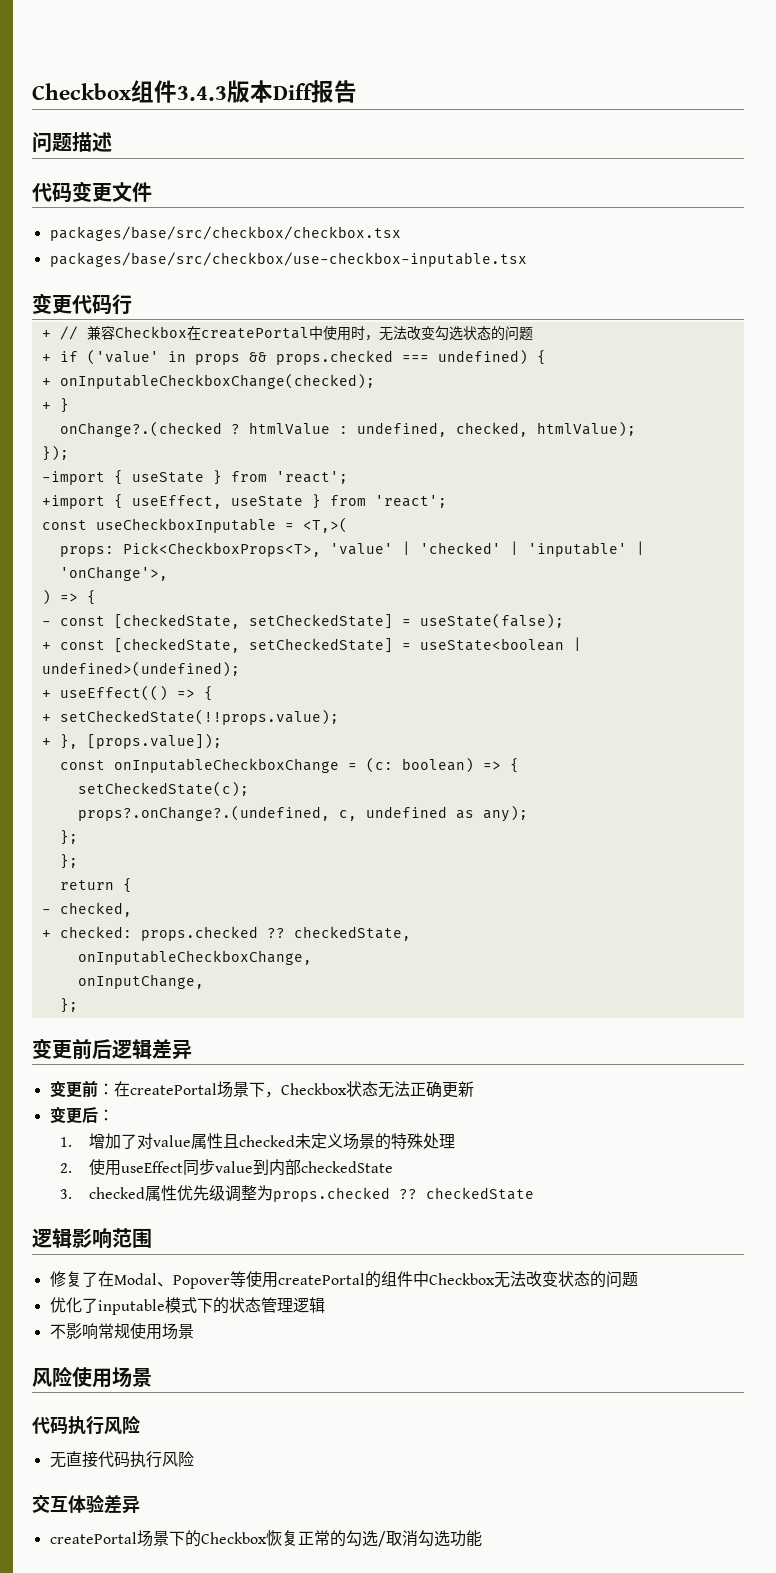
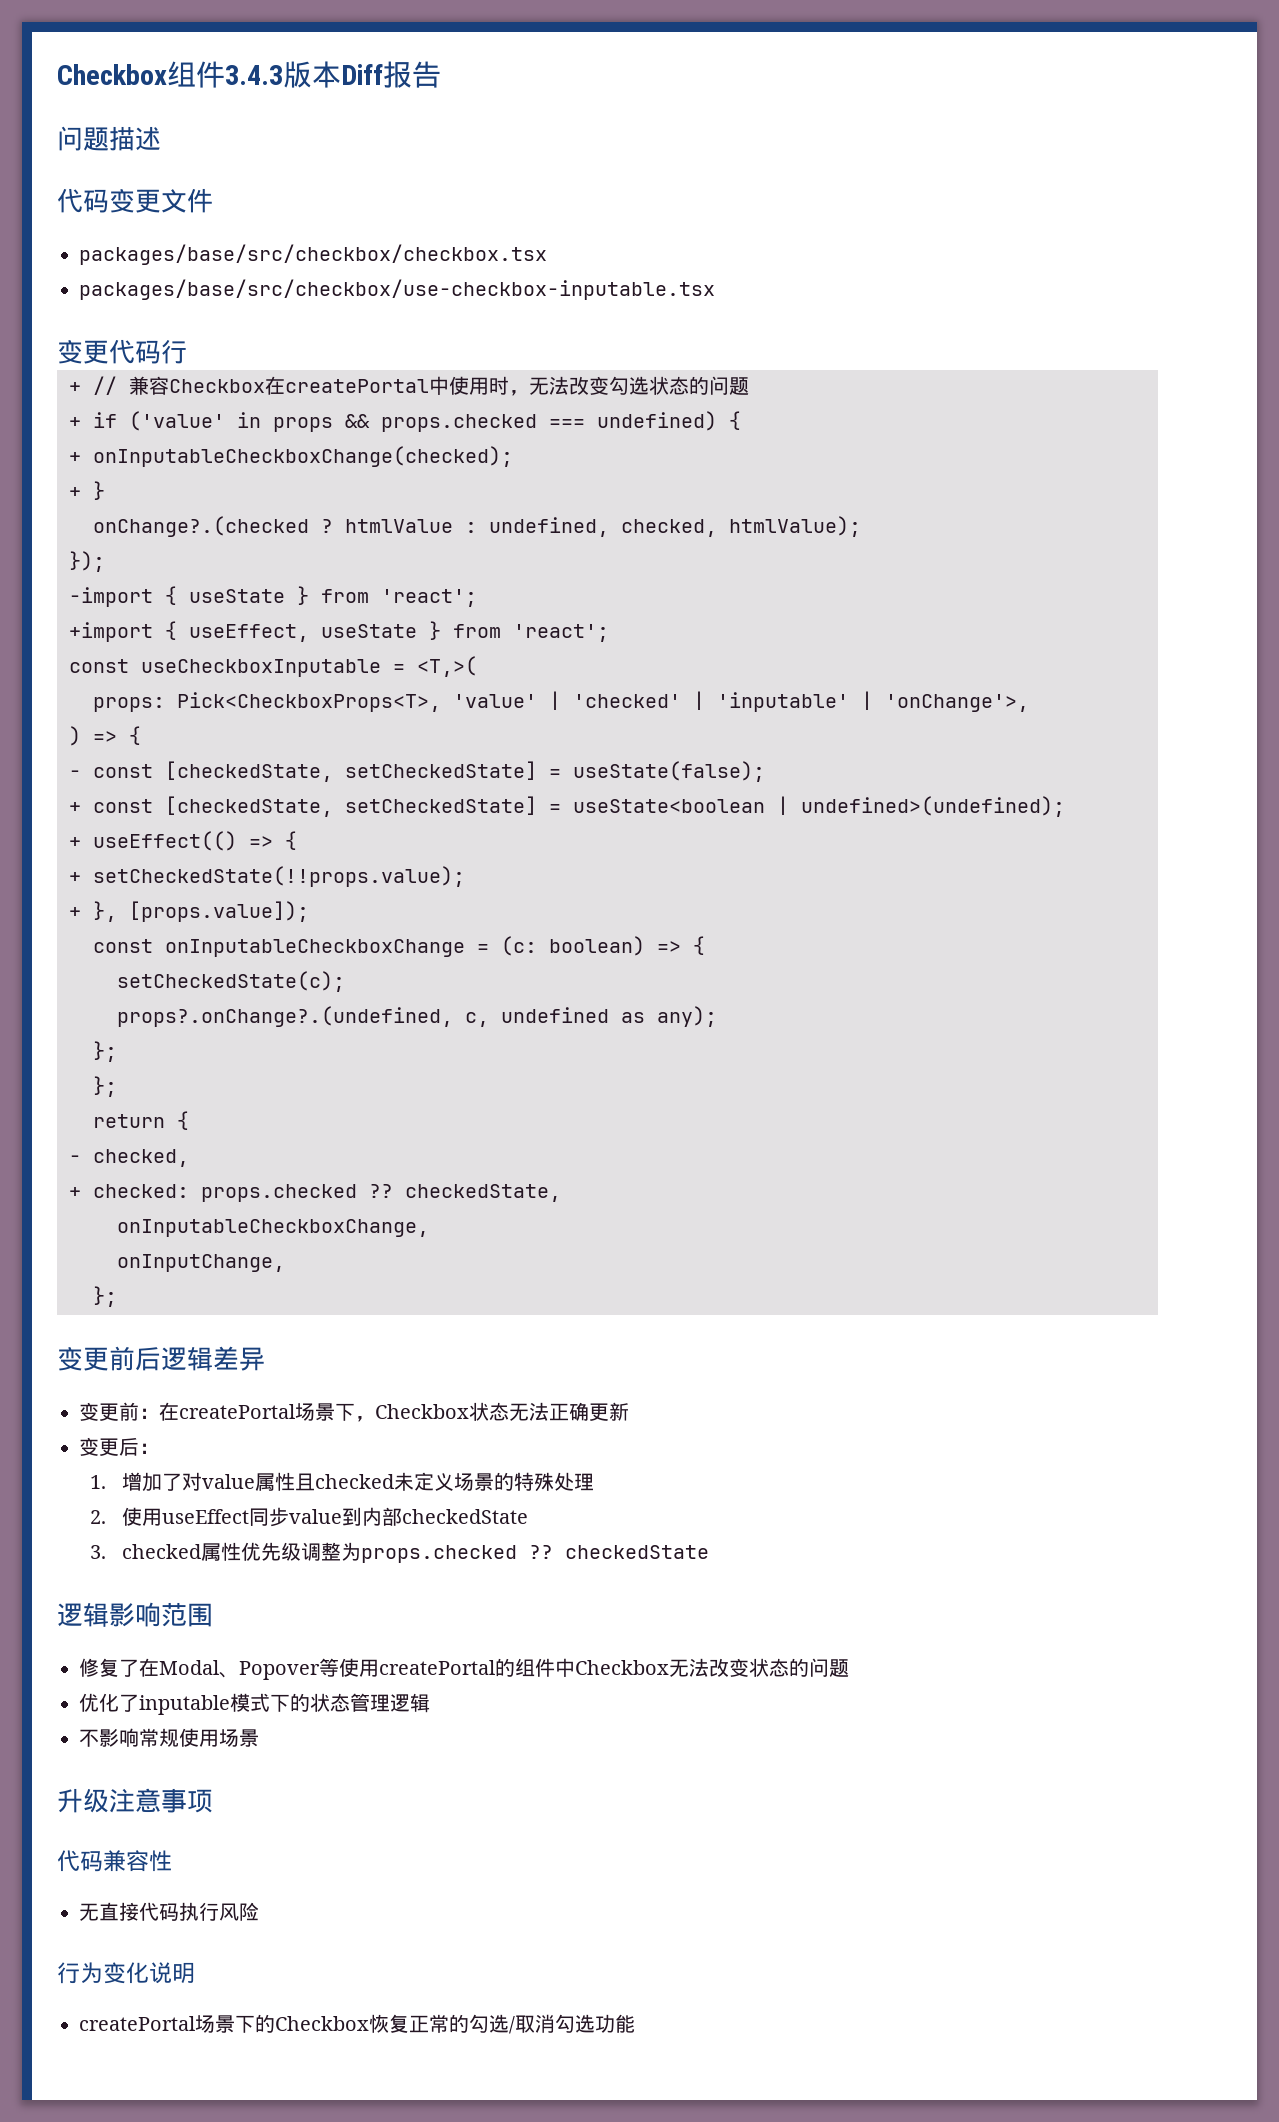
[32,1366,152,1388] [32,1415,140,1435] 风险使用场景 // 代码执行风险 -> [57,1788,213,1813] [57,1850,172,1872] 升级注意事项 // 代码兼容性
[32,1494,140,1514] 交互体验差异 -> [57,1962,195,1984] 行为变化说明

